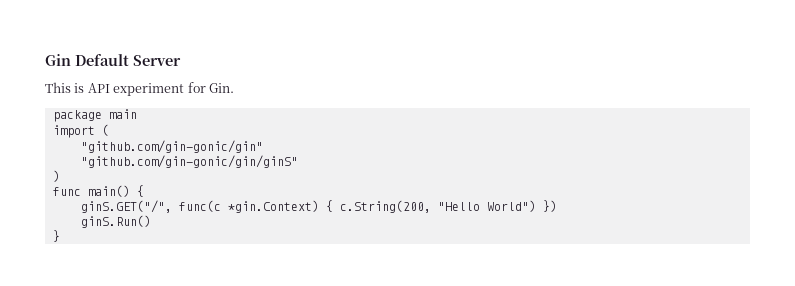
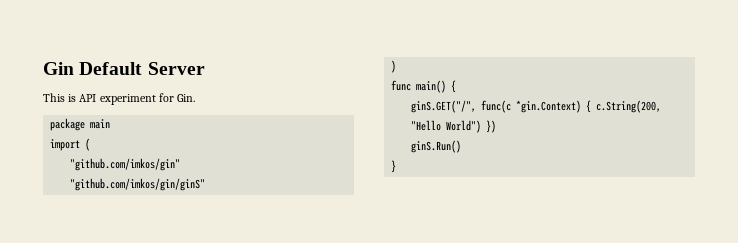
[80,140,263,153] [80,155,298,168] "github.com/gin-gonic/gin" // "github.com/gin-gonic/gin/ginS" -> [70,158,181,171] [70,178,206,191] "github.com/imkos/gin" // "github.com/imkos/gin/ginS"

